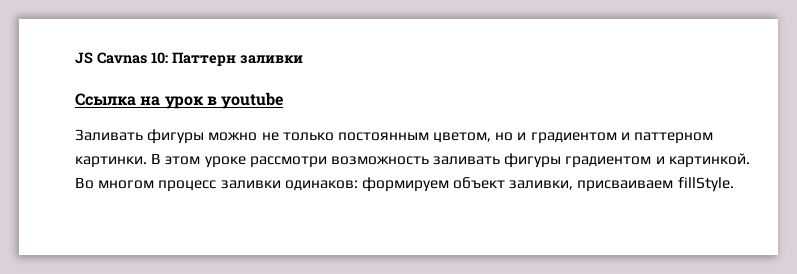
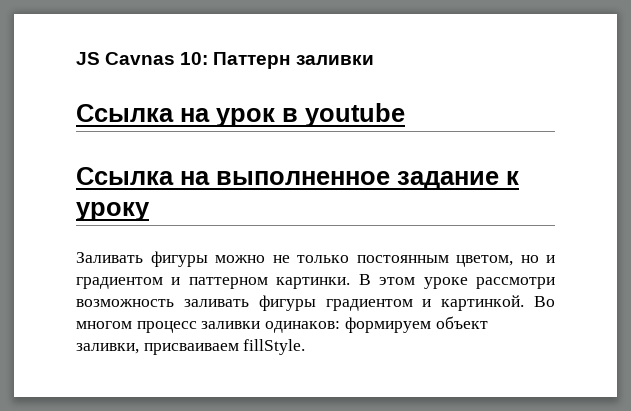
(284, 100) none -> [76,167,519,190] [76,202,150,221] // Ссылка на выполненное задание к уроку

